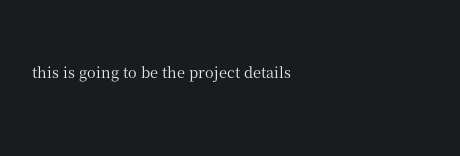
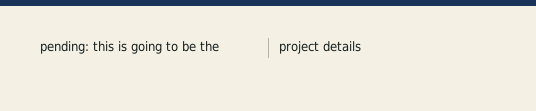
(32, 72) none -> [40,41,89,54] pending:

